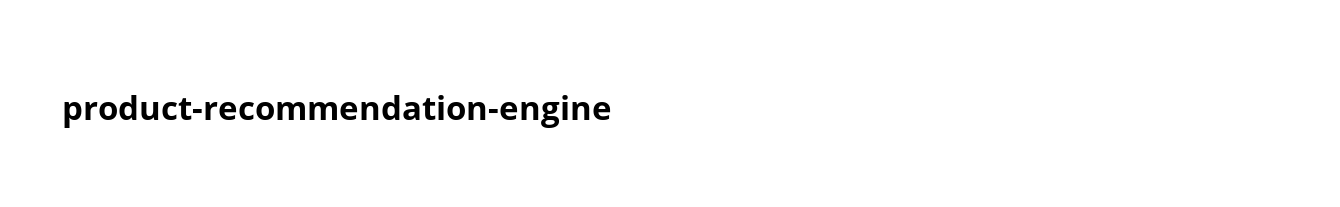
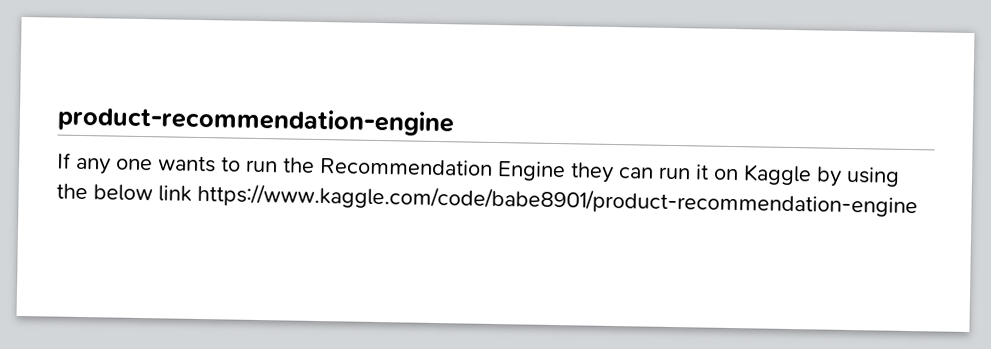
(612, 111) none -> [57,152,900,187] [56,182,918,218] // If any one wants to run the Recommendation Engine they can run it on Kaggle by using the below link https://www.kaggle.com/code/babe8901/product-recommendation-engine

